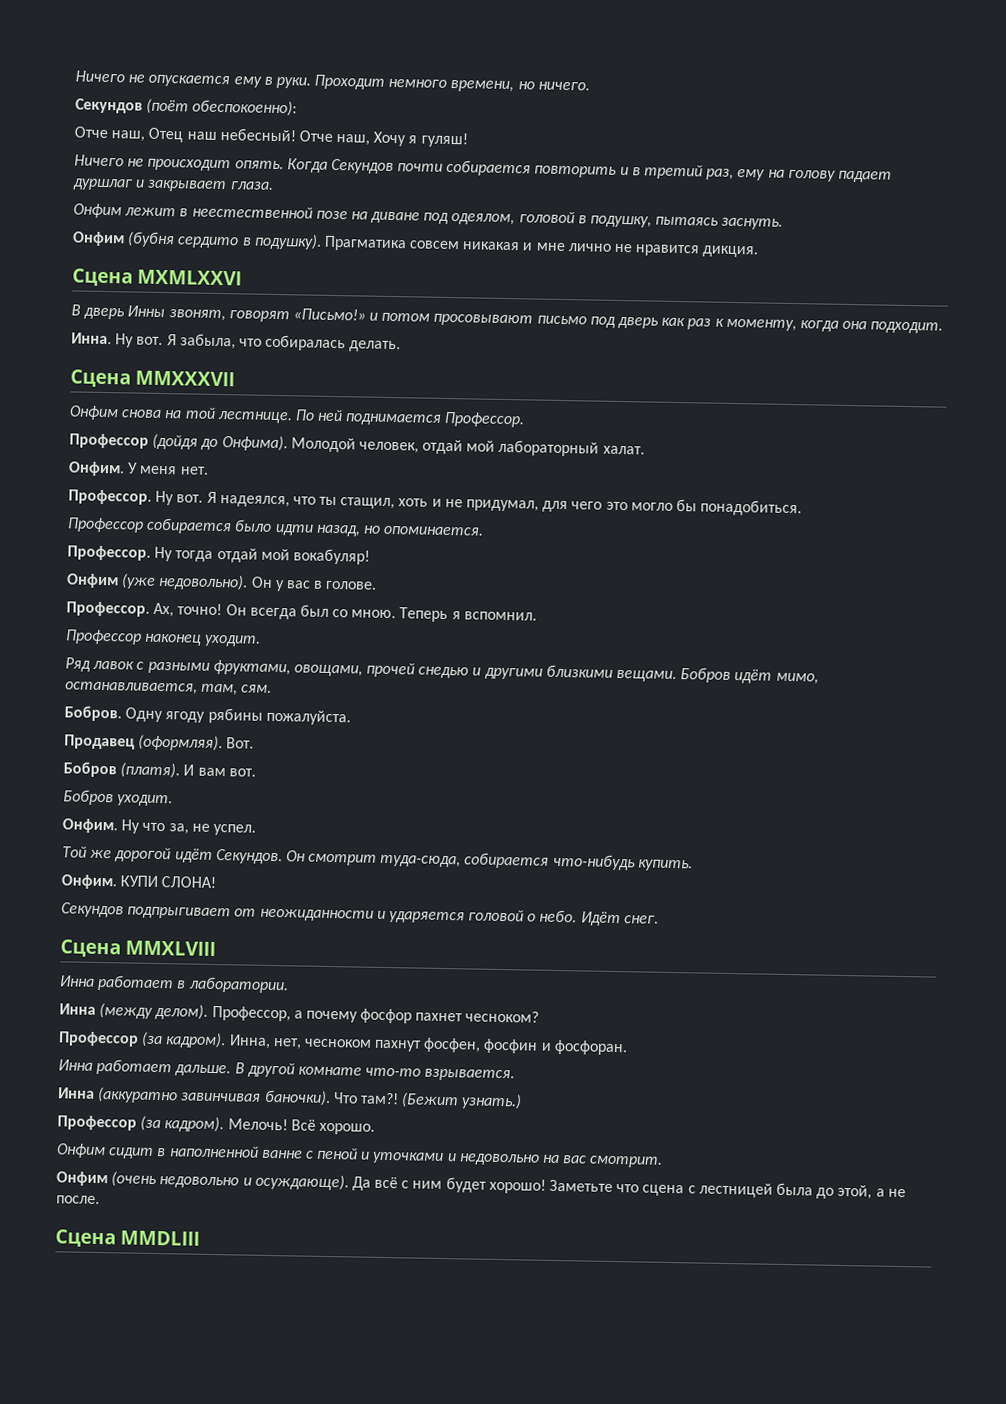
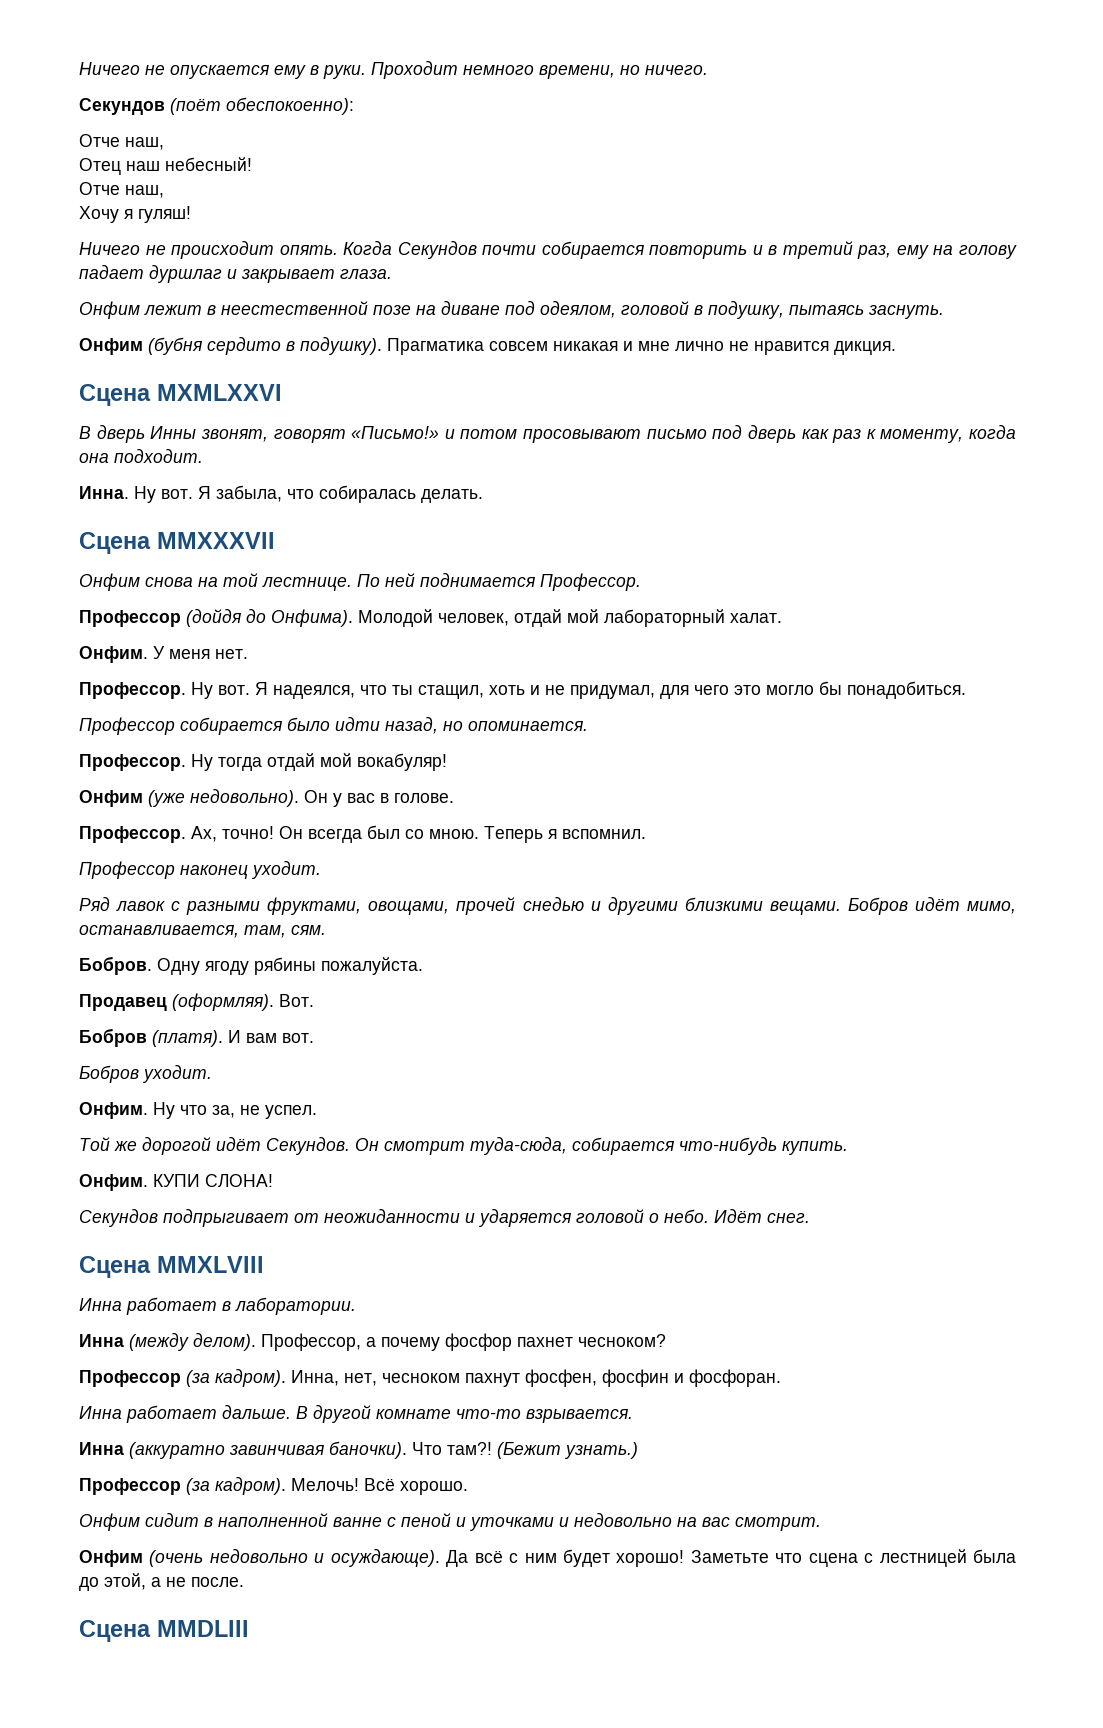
(146, 136) none -> (164, 143) //
[298,130,371,146] Отче наш, -> [79,182,164,198] // Отче наш, //

